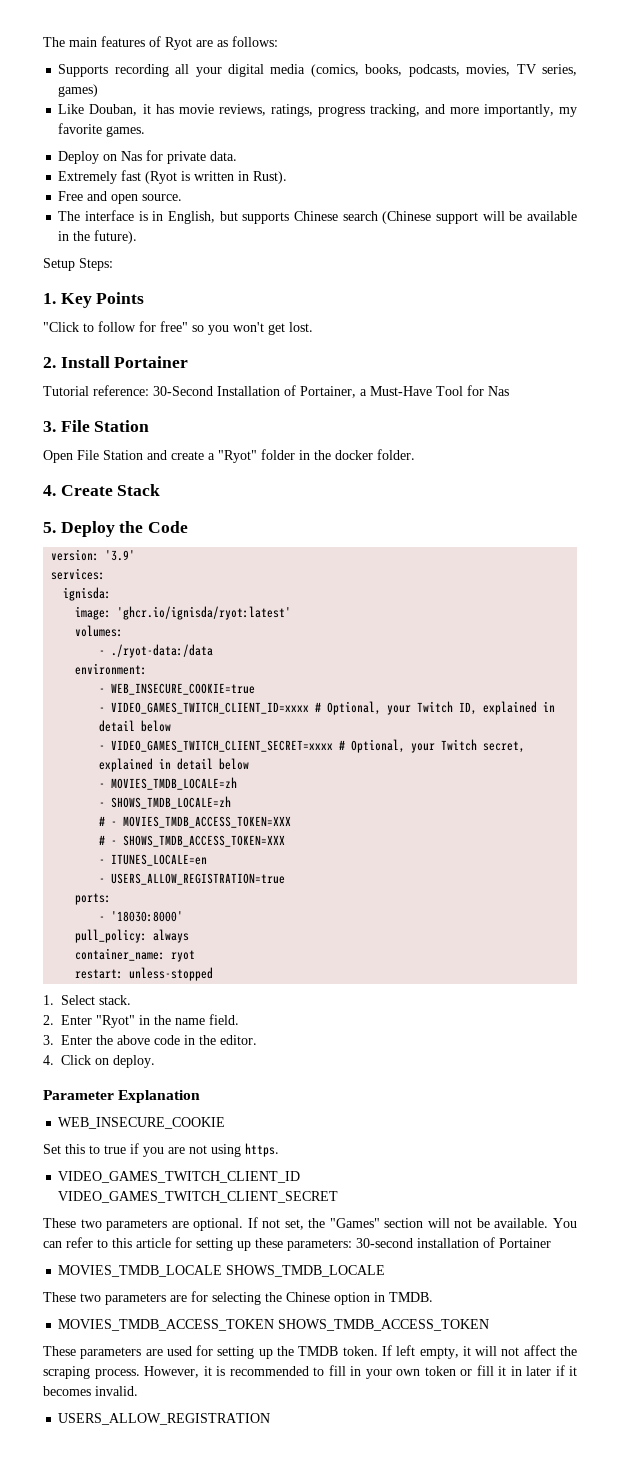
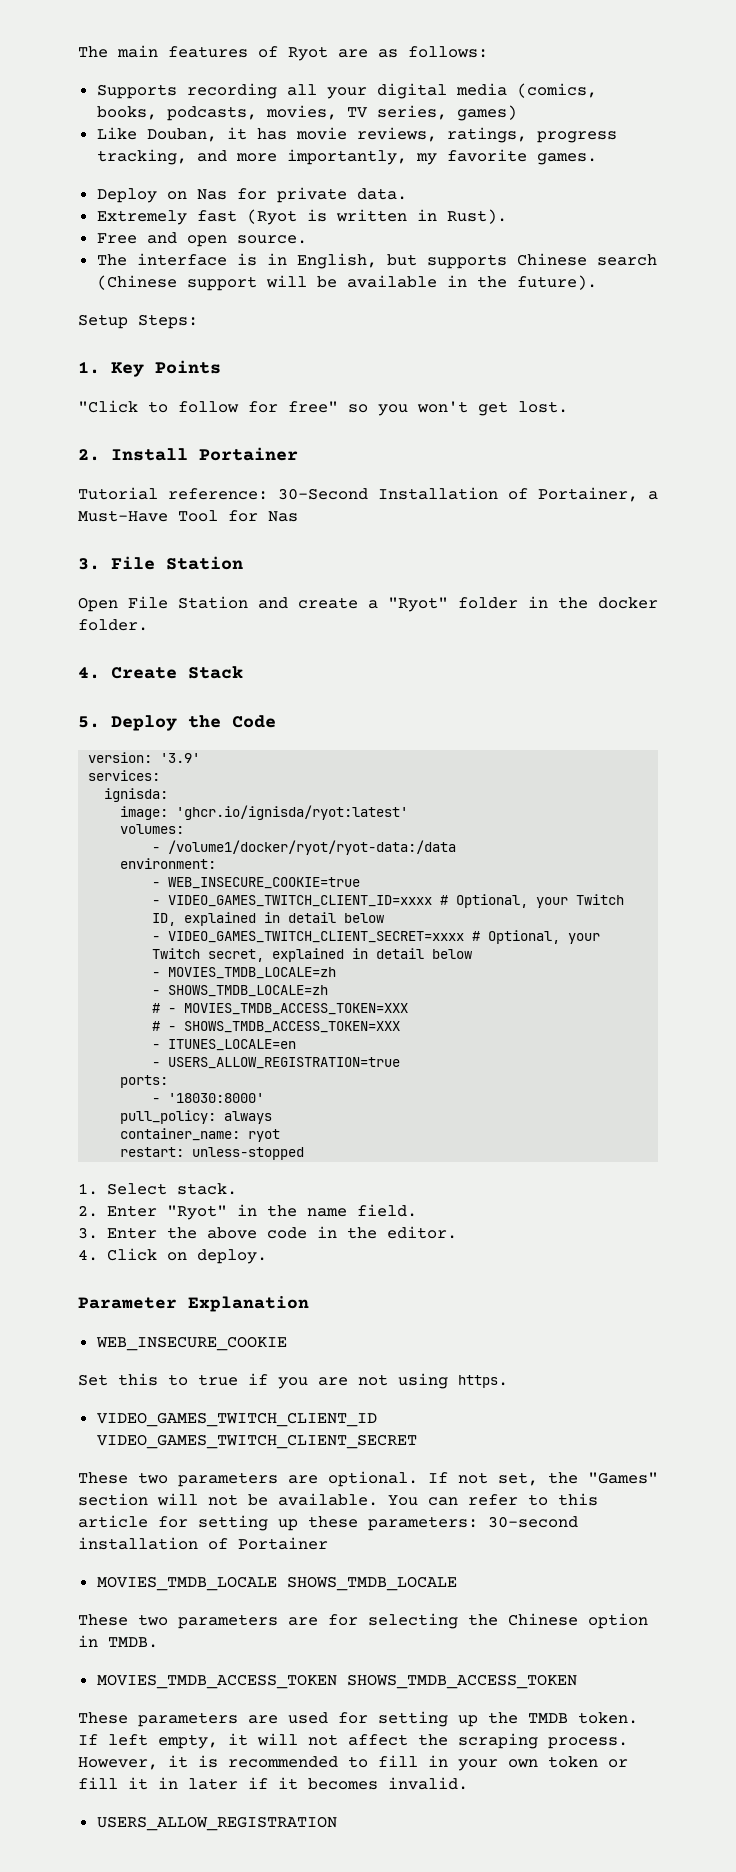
[111,644,214,658] ./ryot-data:/data -> [168,840,457,855] /volume1/docker/ryot/ryot-data:/data

